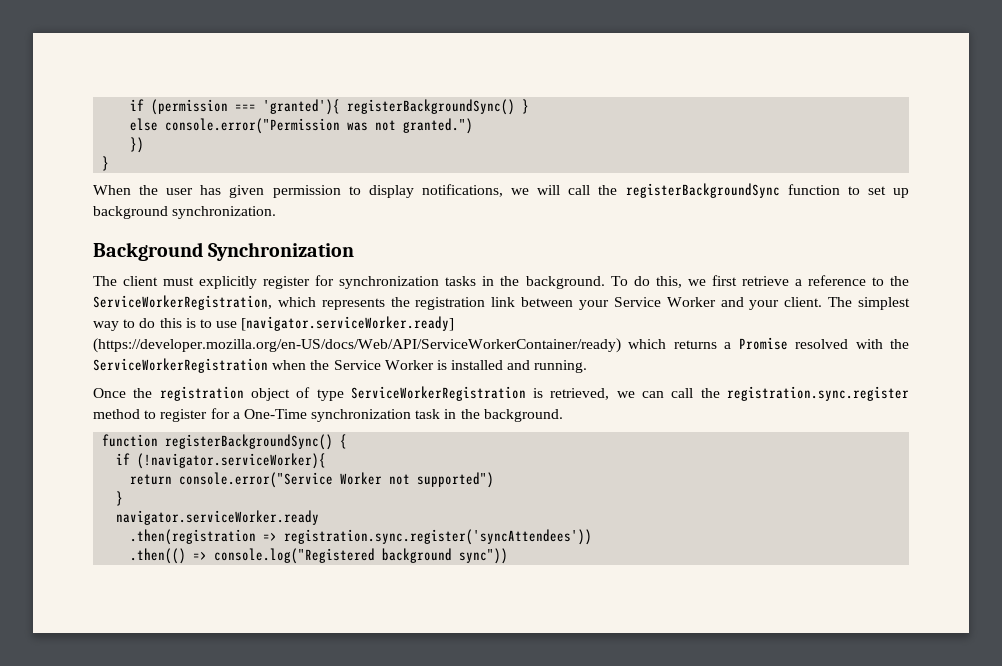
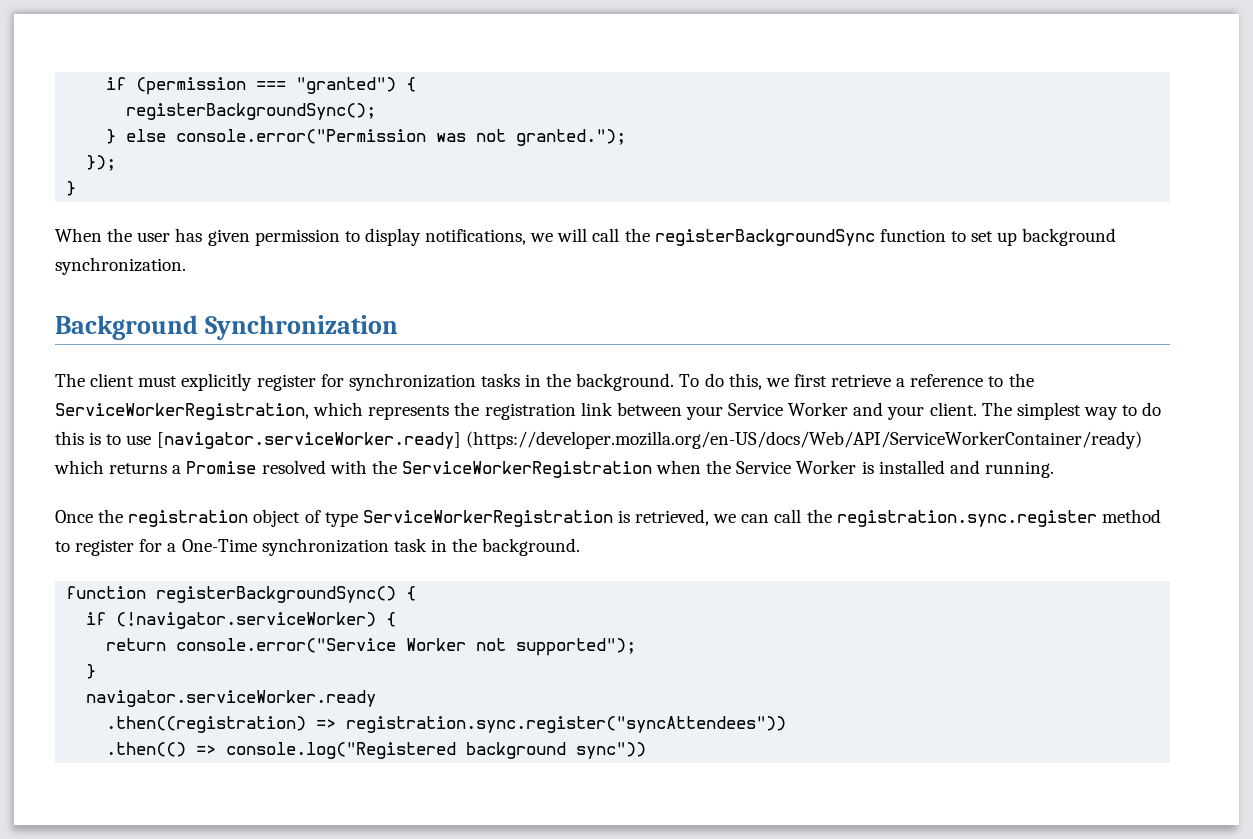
[263,99,530,115] 'granted'){ registerBackgroundSync() } // -> [296,77,417,94] [126,103,377,120] [106,129,117,144] "granted") { // registerBackgroundSync(); // }
[403,118,474,134] [130,137,145,153] granted.") // }) -> [516,129,627,146] [86,155,117,171] granted."); // });
[137,453,327,469] (!navigator.serviceWorker){ -> [116,612,397,629] (!navigator.serviceWorker) {
[417,472,495,488] supported") -> [516,638,637,656] supported");
[130,529,593,545] .then(registration => registration.sync.register('syncAttendees')) -> [106,716,787,733] .then((registration) => registration.sync.register("syncAttendees"))

